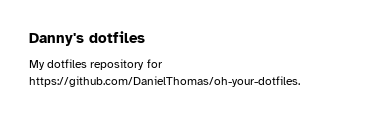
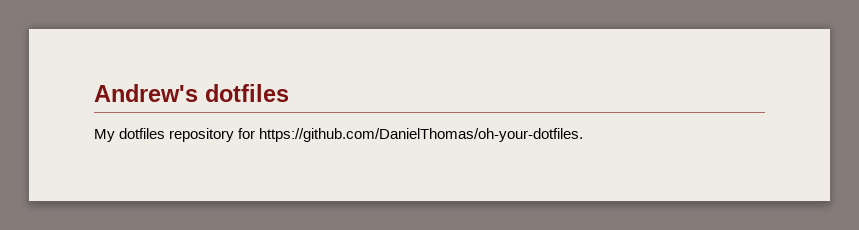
[29,33,84,46] Danny's -> [94,84,198,102] Andrew's

